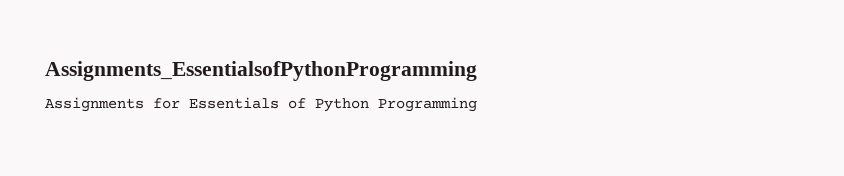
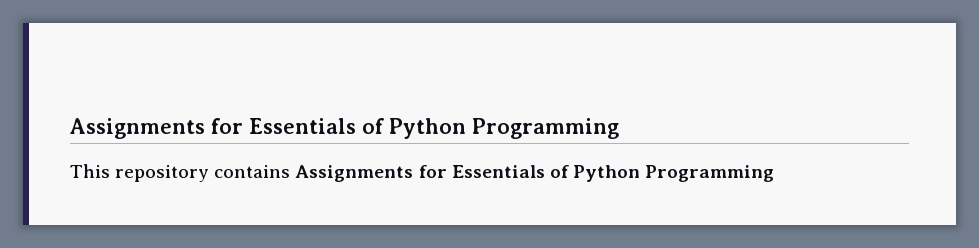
[45,61,477,81] [45,97,477,112] Assignments_EssentialsofPythonProgramming // Assignments for Essentials of Python Programming -> [70,118,619,139] [70,164,775,182] Assignments for Essentials of Python Programming // This repository contains Assignments for Essentials of Python Programming

